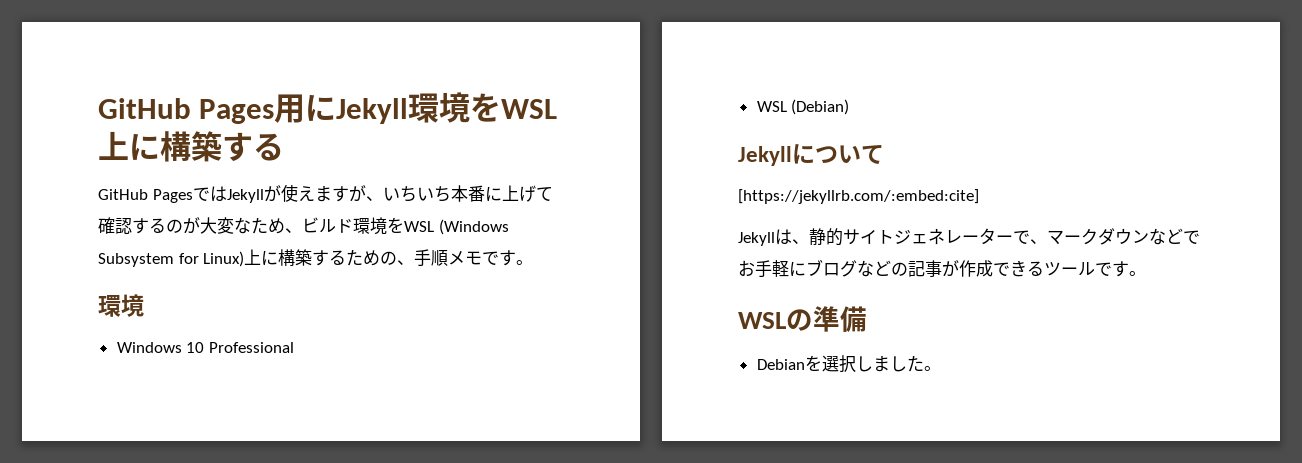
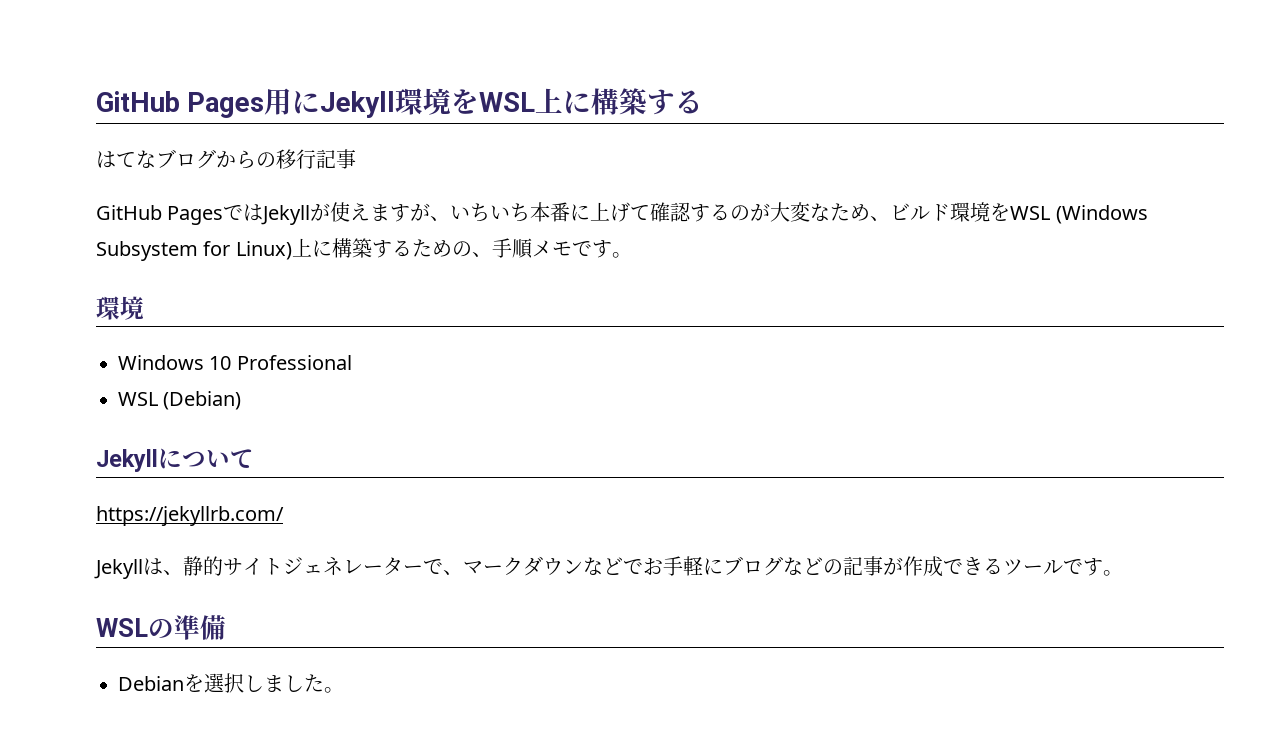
(284, 147) none -> [96,149,356,169] // はてなブログからの移行記事
[738,189,979,204] [https://jekyllrb.com/:embed:cite] -> [96,506,284,526] https://jekyllrb.com/

